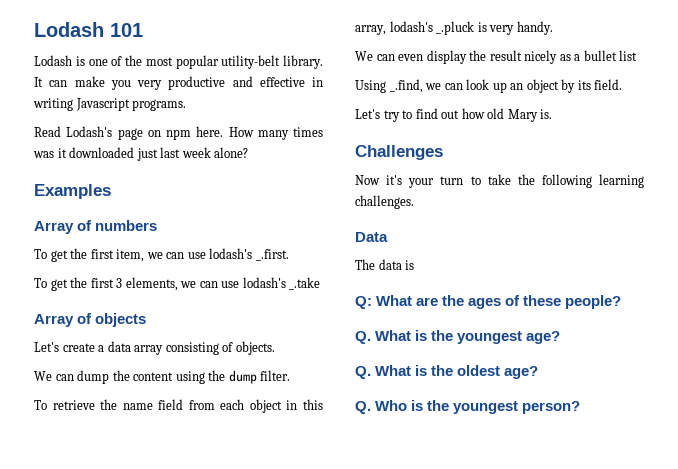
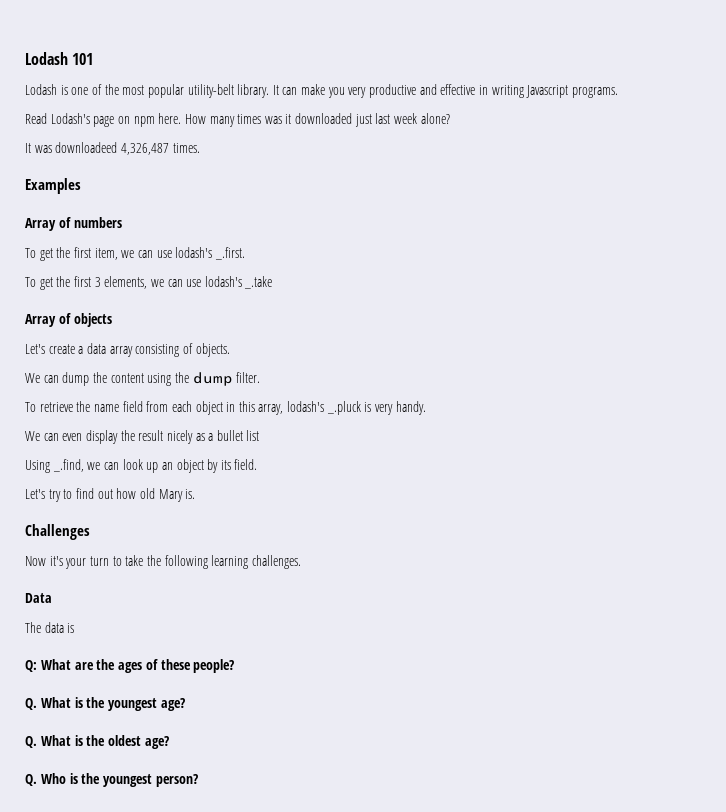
(249, 152) none -> [25,142,200,155] // It was downloadeed 4,326,487 times.

